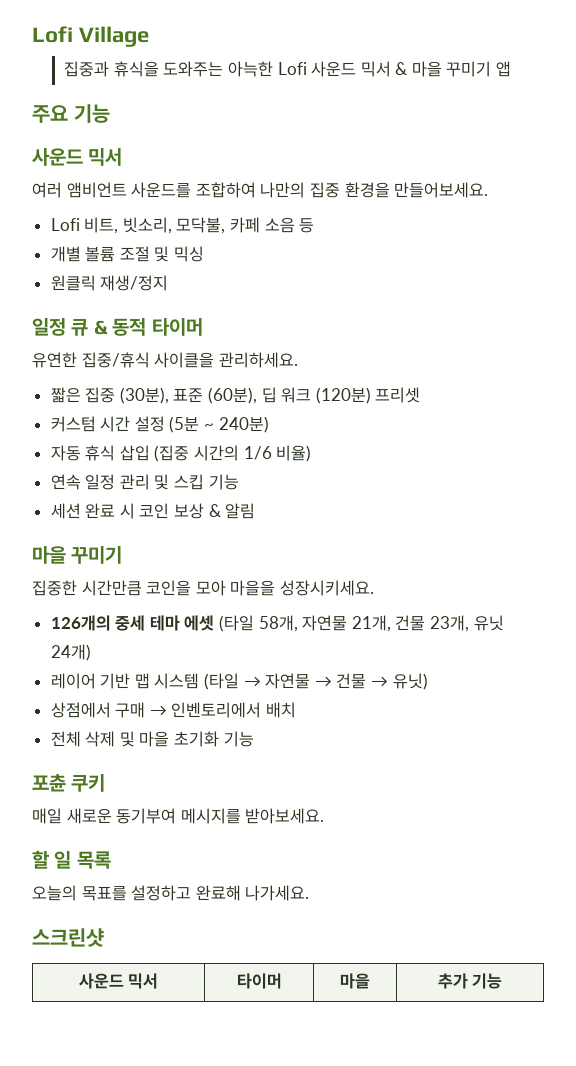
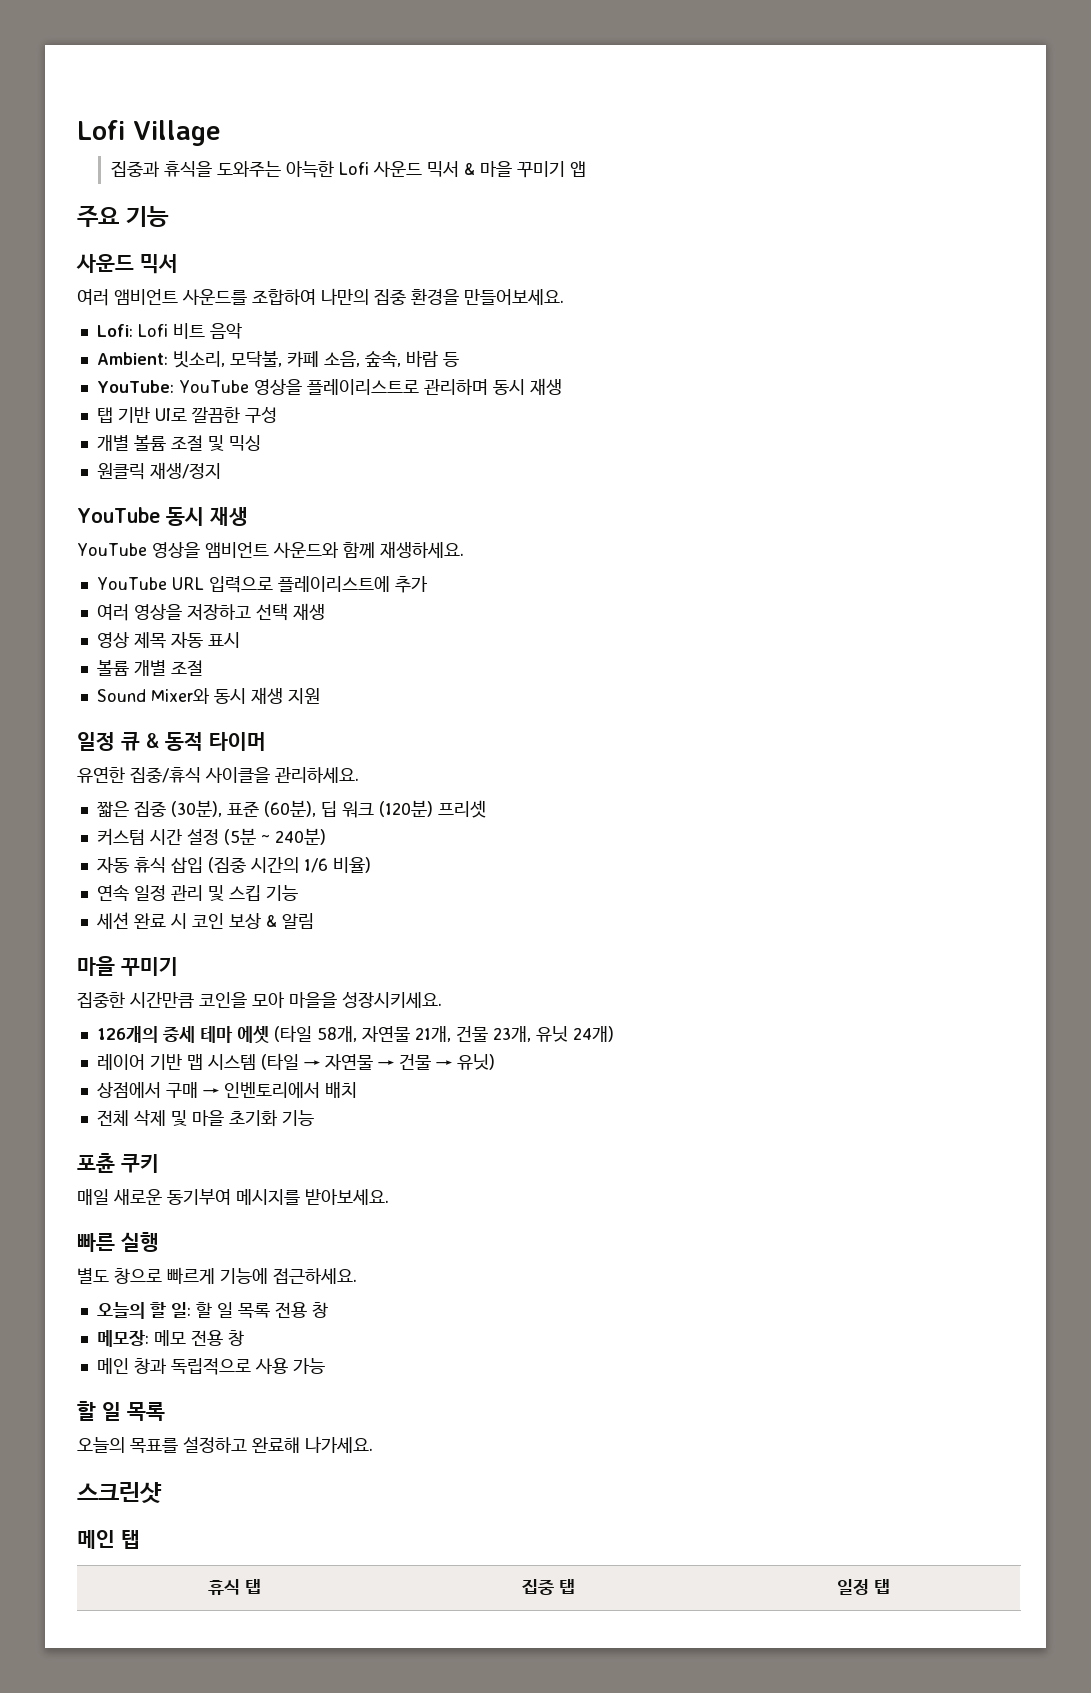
[50,217,315,234] Lofi 비트, 빗소리, 모닥불, 카페 소음 등 -> [96,323,242,339] [96,350,459,368] [96,378,562,395] [96,407,277,423] Lofi: Lofi 비트 음악 // Ambient: 빗소리, 모닥불, 카페 소음, 숲속, 바람 등 // YouTube: YouTube 영상을 플레이리스트로 관리하며 동시 재생 // 탭 기반 UI로 깔끔한 구성
(169, 283) none -> [77,507,248,526] [77,541,464,558] [96,576,428,593] [96,603,325,621] [96,632,240,649] [96,660,203,676] [96,687,320,704] // YouTube 동시 재생 // YouTube 영상을 앰비언트 사운드와 함께 재생하세요. // YouTube URL 입력으로 플레이리스트에 추가 // 여러 영상을 저장하고 선택 재생 // 영상 제목 자동 표시 // 볼륨 개별 조절 // Sound Mixer와 동시 재생 지원
(325, 816) none -> [77,1232,159,1252] [77,1267,357,1284] [96,1302,328,1319] [96,1330,244,1347] [96,1358,325,1375] // 빠른 실행 // 별도 창으로 빠르게 기능에 접근하세요. // 오늘의 할 일: 할 일 목록 전용 창 // 메모장: 메모 전용 창 // 메인 창과 독립적으로 사용 가능
[78,973,159,989] [236,973,282,989] [340,973,370,989] [437,973,503,989] // 사운드 믹서 | 타이머 | 마을 | 추가 기능 -> [77,1530,140,1549] [208,1579,261,1595] [522,1579,575,1595] [836,1579,890,1595] // 메인 탭 // 휴식 탭 | 집중 탭 | 일정 탭

